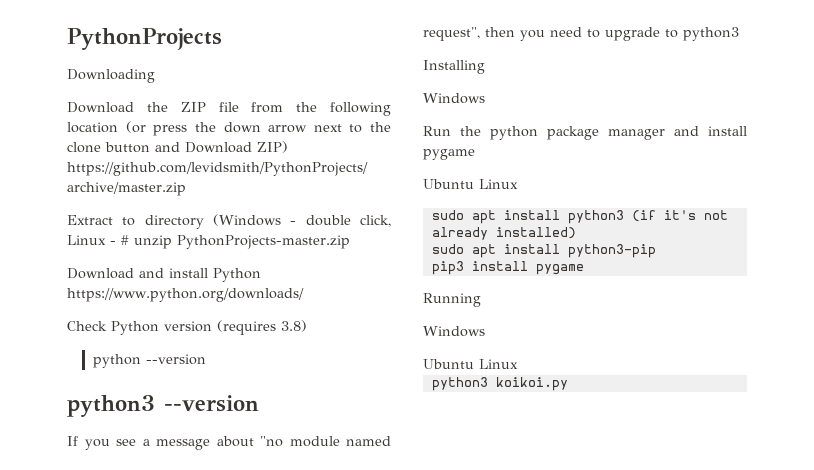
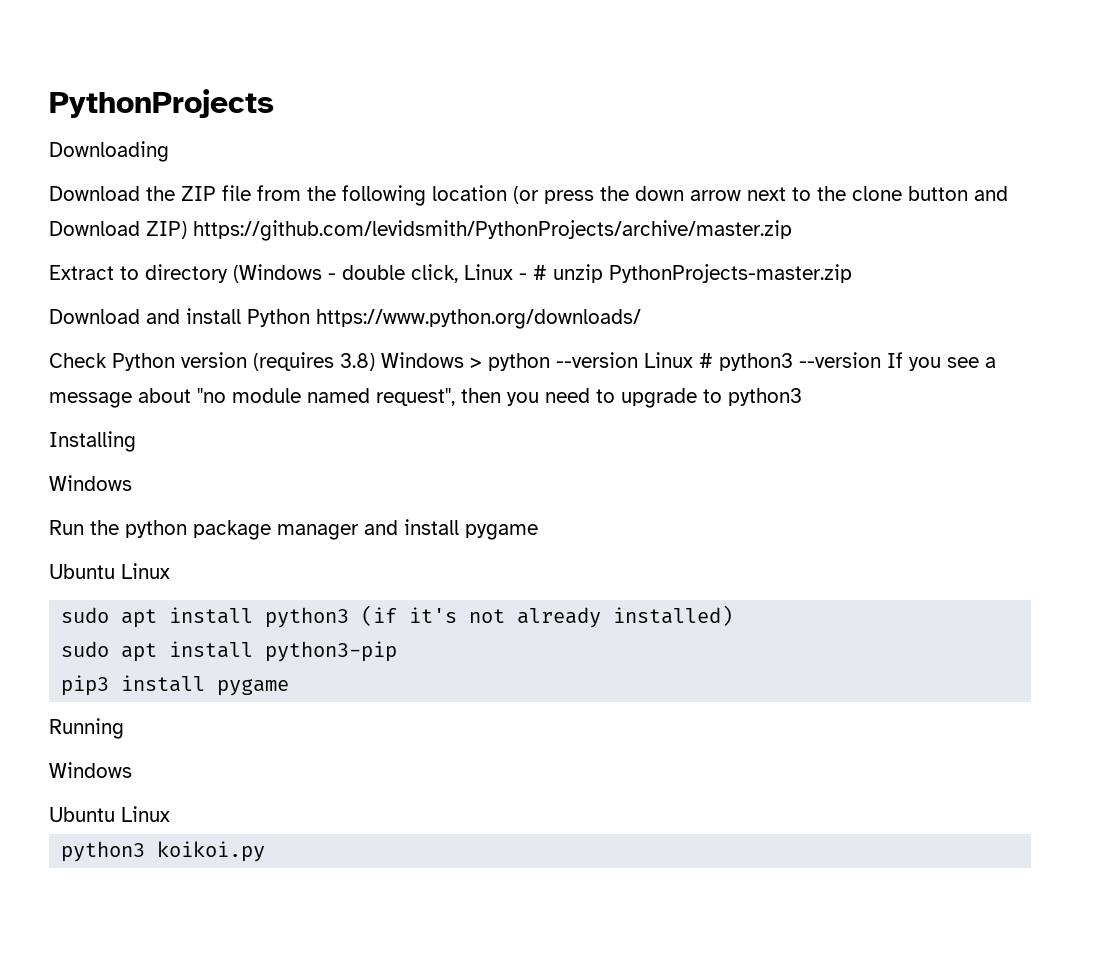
(307, 326) // -> [381,352,482,368] Windows >
(206, 359) // -> [644,352,713,368] Linux #
(259, 403) // -> (881, 360) none

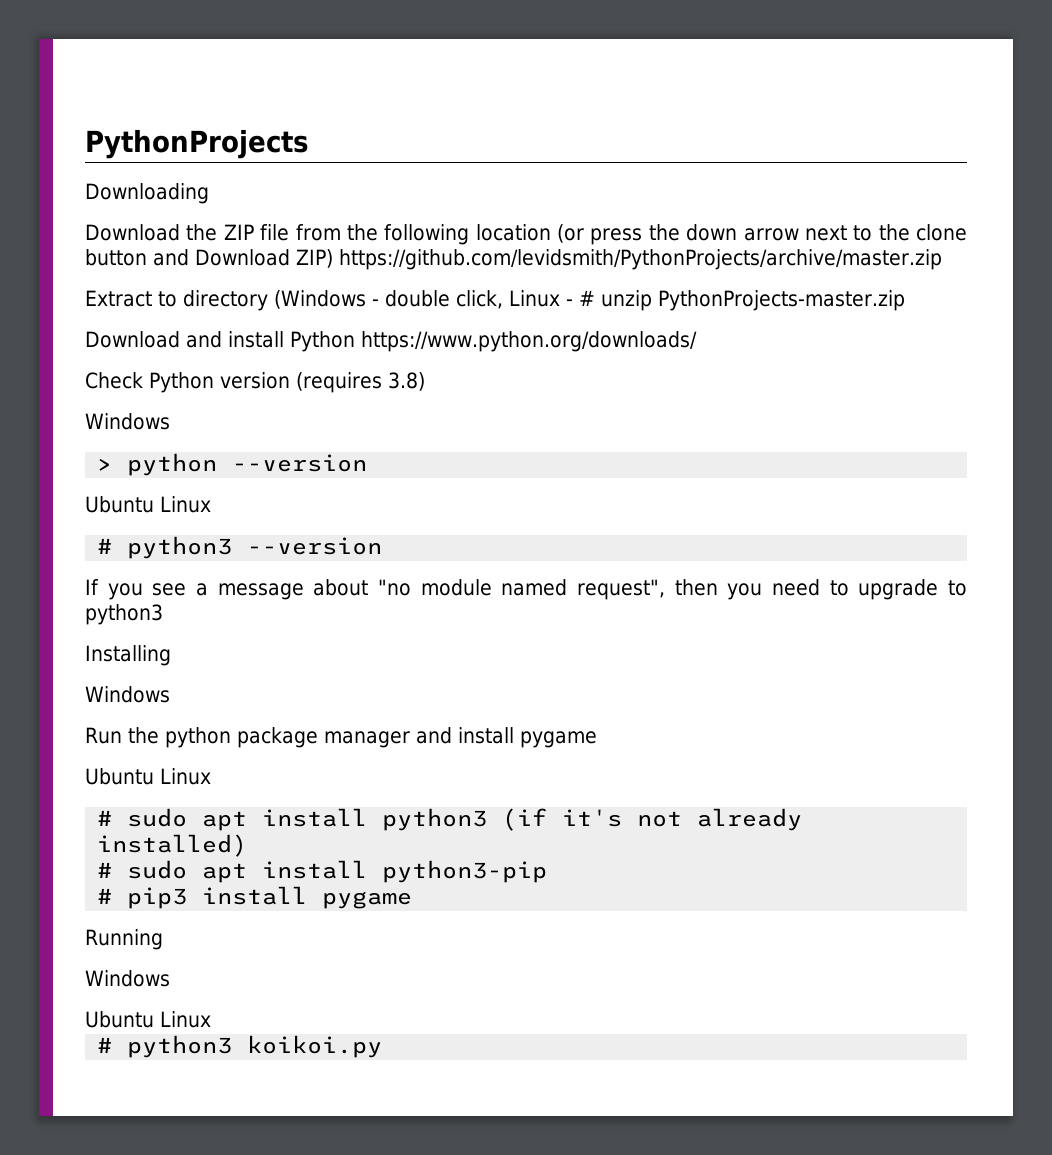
[381,352,464,368] Windows -> [85,413,170,430] // Windows //
[644,352,693,368] Linux -> [85,496,211,513] // Ubuntu Linux //
(881, 360) none -> (383, 546) //
(170, 571) none -> [97,810,113,826] #
(734, 615) none -> [97,862,113,878] #
(398, 651) none -> [97,888,113,904] #
(170, 814) none -> [97,1037,113,1053] #

